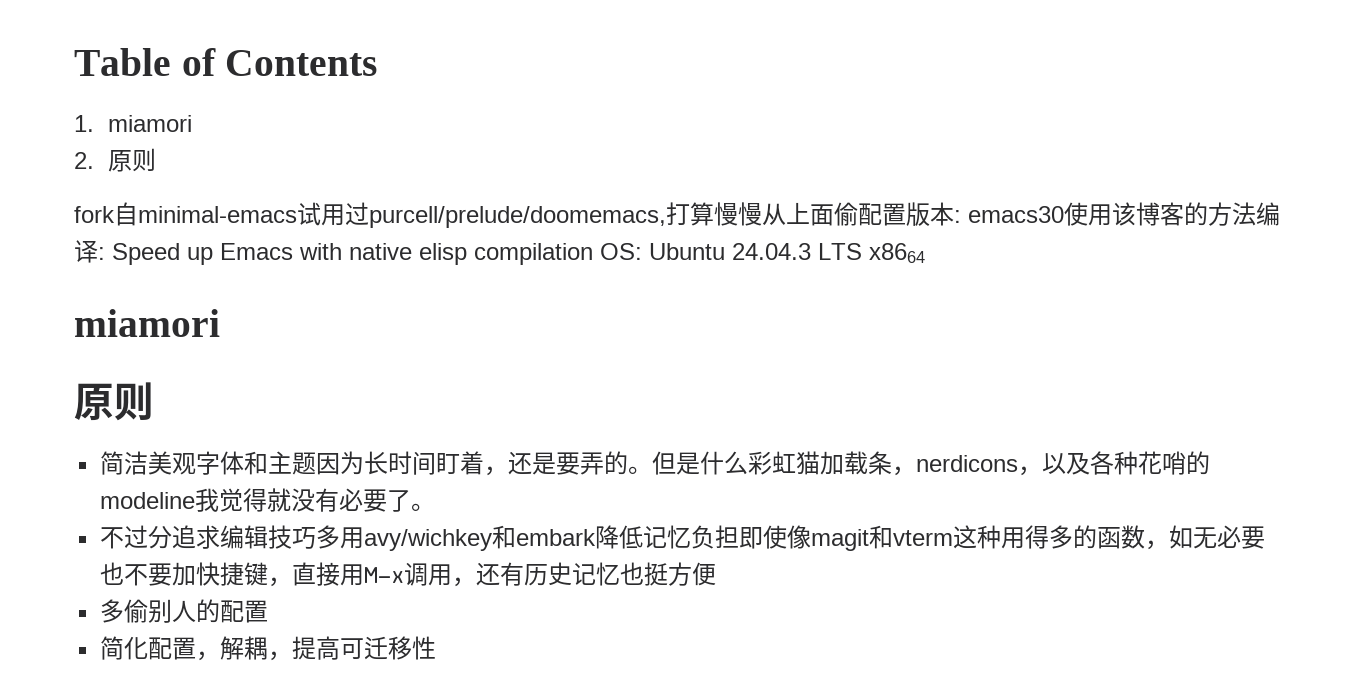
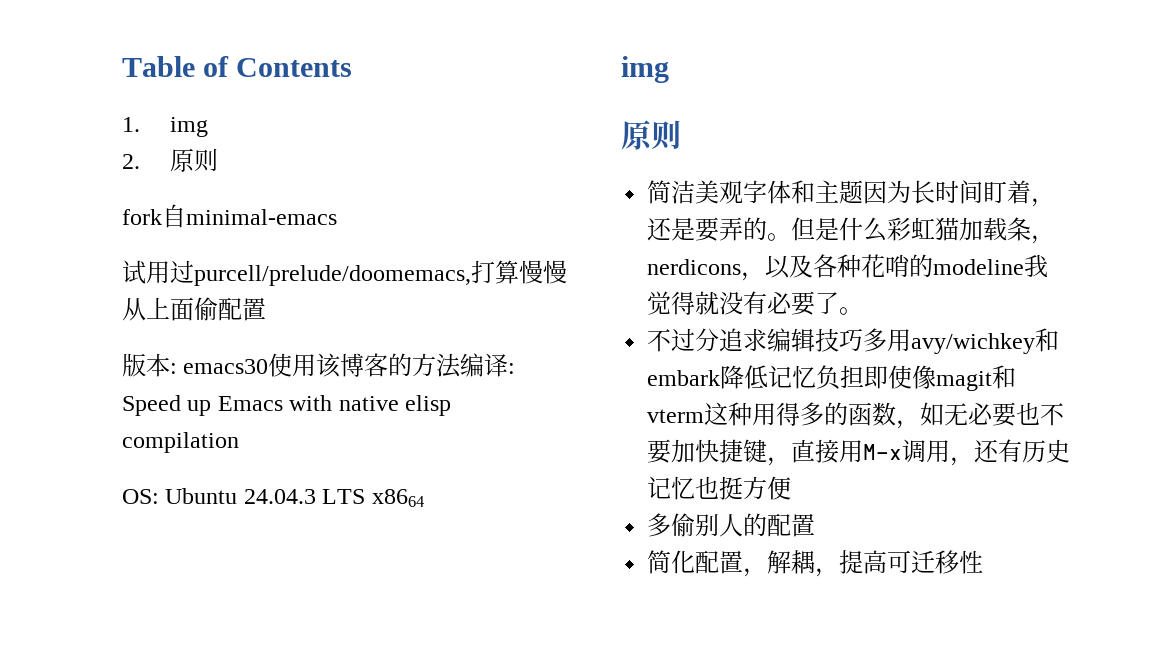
[108,115,193,132] miamori -> [169,117,208,137] img
(297, 214) none -> (337, 217) //
(906, 214) none -> (266, 309) //
(593, 254) none -> (239, 442) //
[74,309,220,337] miamori -> [621,56,669,83] img

